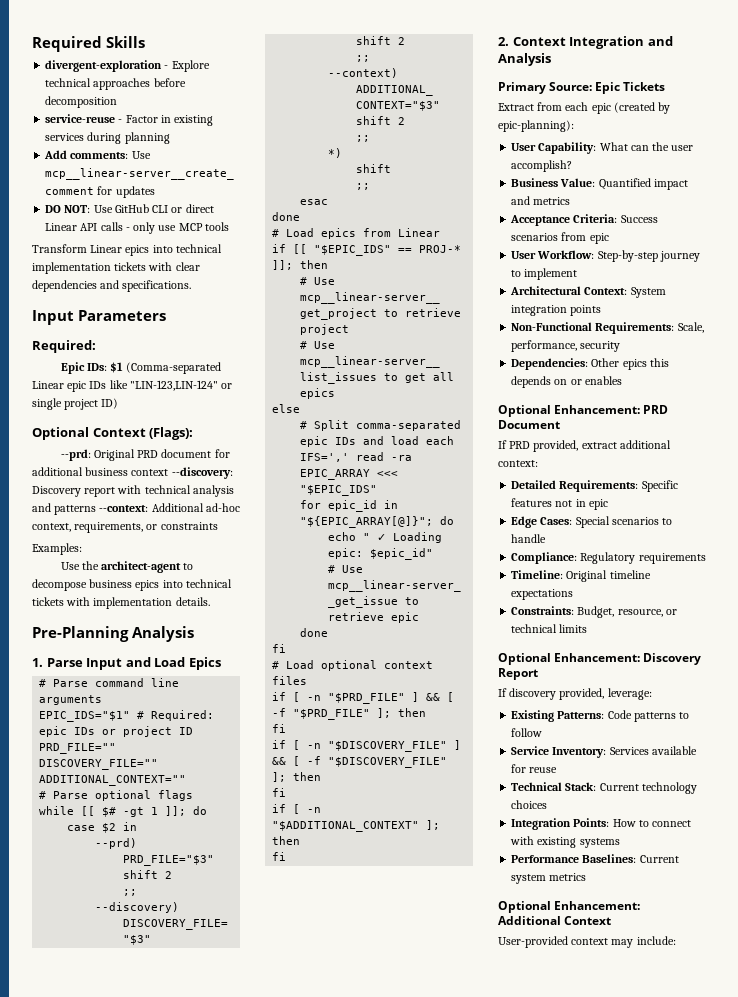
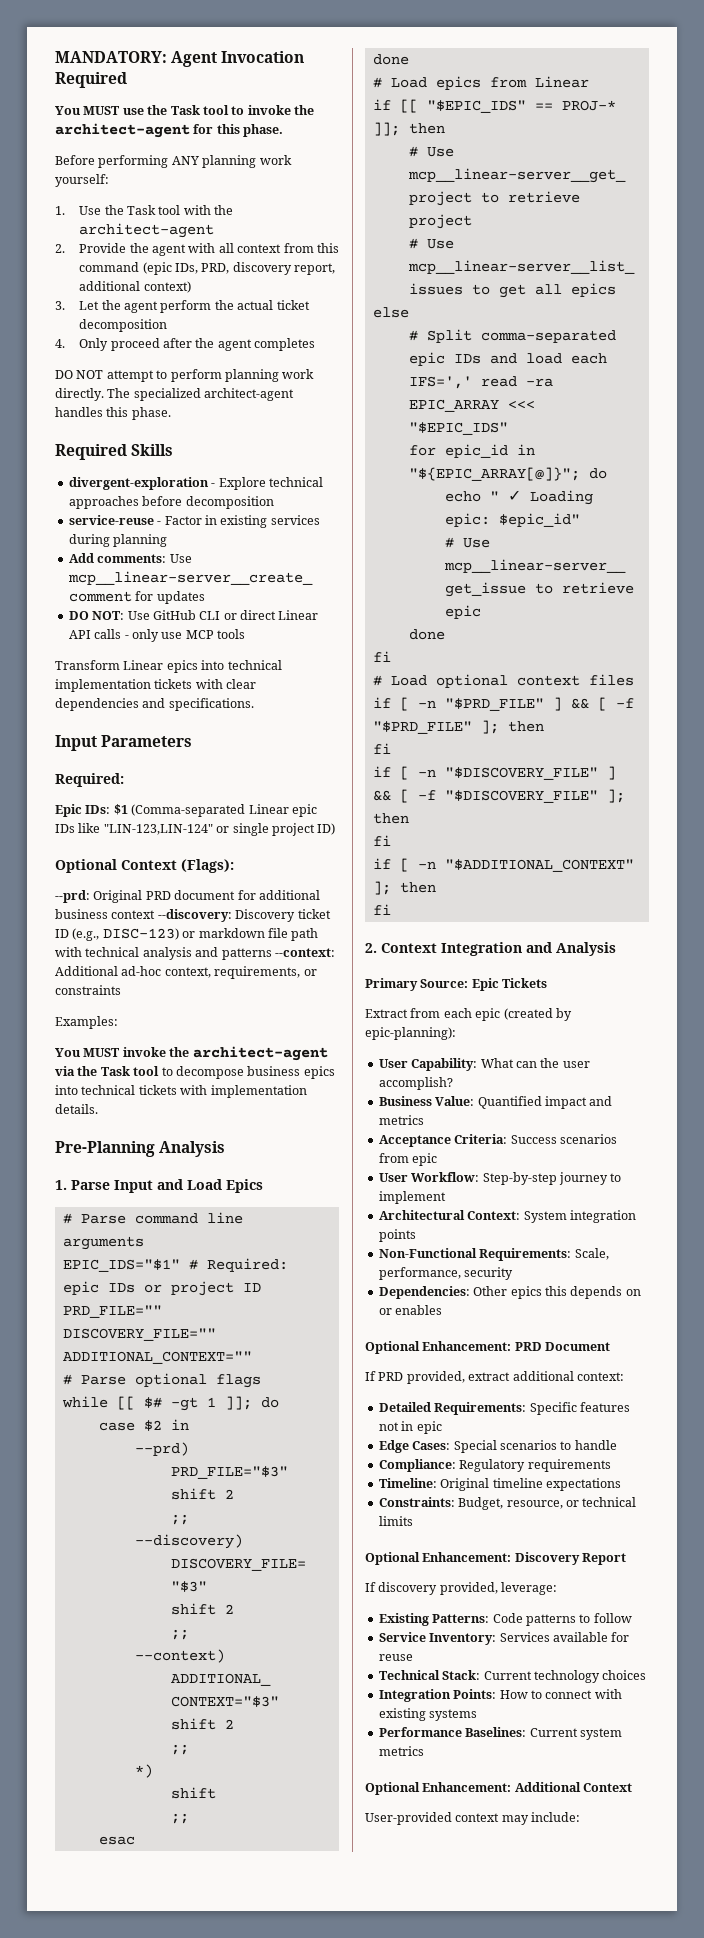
(32, 44) none -> [55,51,305,67] [55,72,127,88] [55,105,314,115] [55,123,284,138] [55,155,292,168] [55,174,109,187] [55,205,234,215] [79,223,215,238] [55,243,339,256] [79,262,336,275] [79,281,191,293] [55,300,310,313] [79,319,168,332] [55,338,316,351] [55,369,315,382] [55,388,295,401] [55,407,171,420] MANDATORY: Agent Invocation Required // You MUST use the Task tool to invoke the architect-agent for this phase. // Before performing ANY planning work yourself: // 1. Use the Task tool with the architect-agent // 2. Provide the agent with all context from this command (epic IDs, PRD, discovery report, additional context) // 3. Let the agent perform the actual ticket decomposition // 4. Only proceed after the agent completes // DO NOT attempt to perform planning work directly. The specialized architect-agent handles this phase. //
[84,487,116,497] report -> [297,909,331,919] [55,928,319,941] ticket ID (e.g., DISC-123) or markdown file path
[60,561,182,573] Use the architect-agent -> [55,1046,328,1061] [55,1066,160,1076] You MUST invoke the architect-agent via the Task tool

